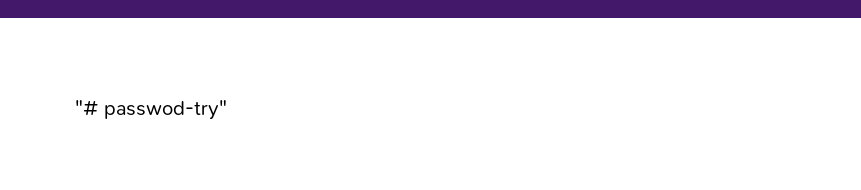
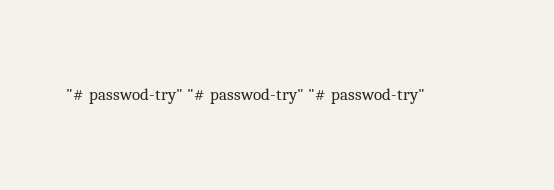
[75,100,227,120] "# passwod-try" -> [66,88,425,104] "# passwod-try" "# passwod-try" "# passwod-try"

